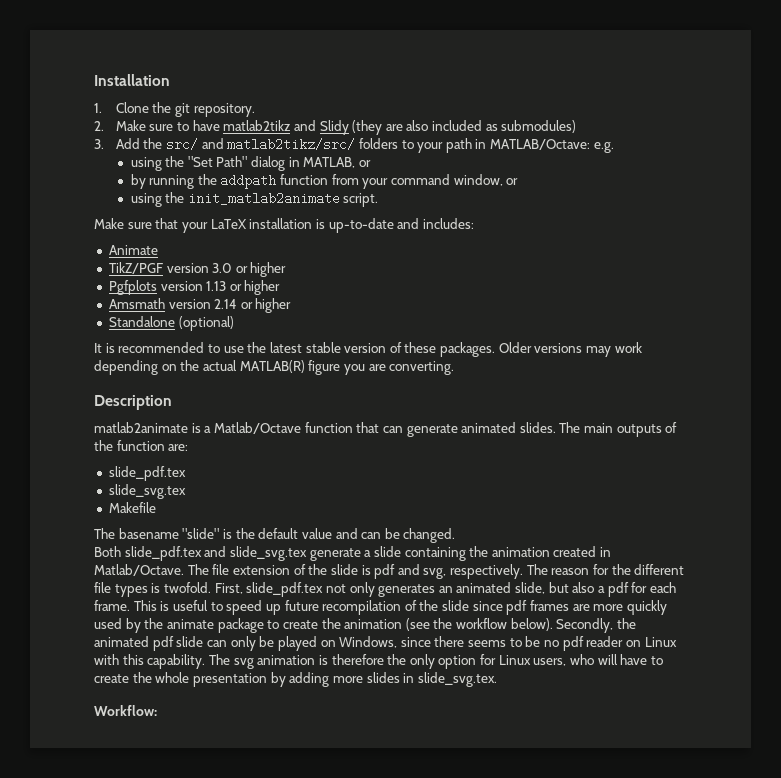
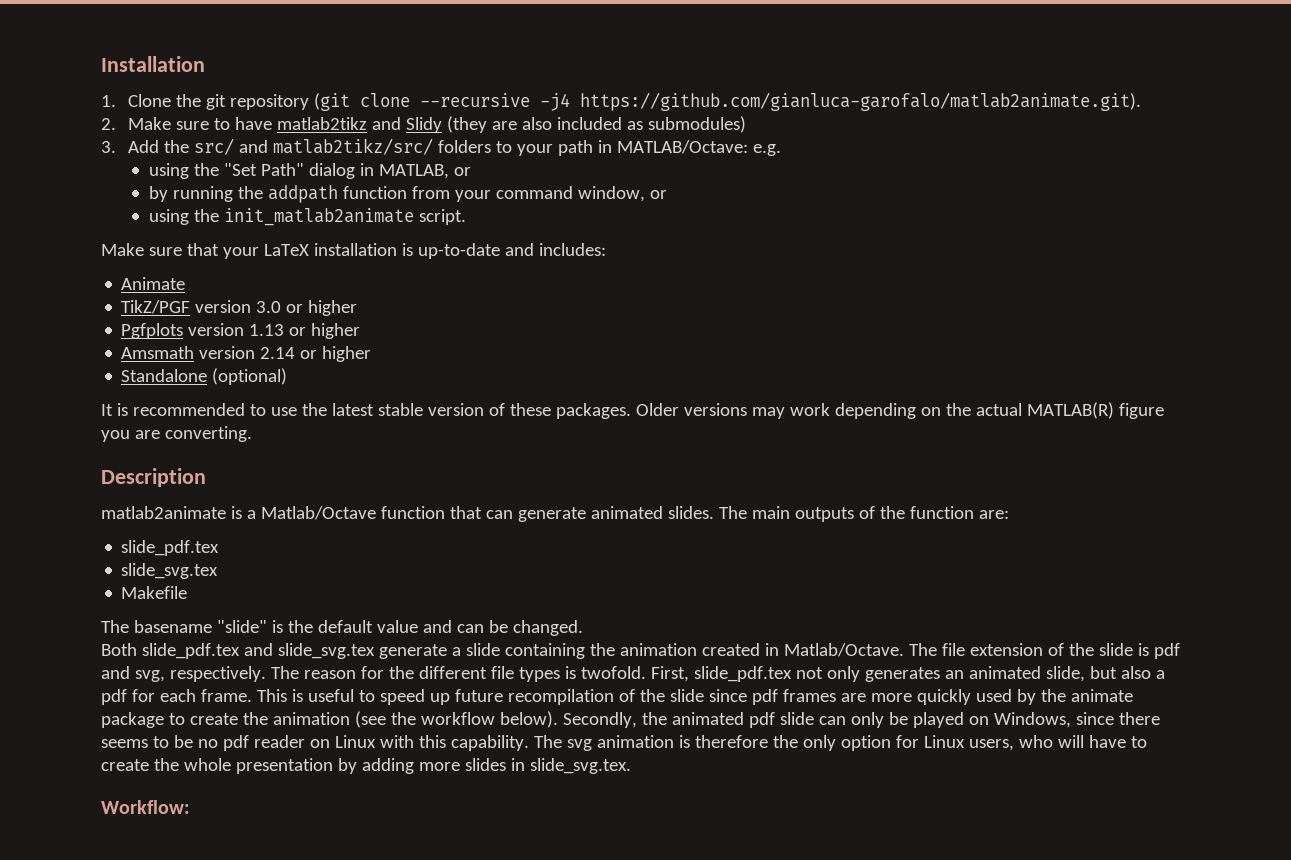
[193,103,255,117] repository. -> [230,92,1142,111] repository (git clone --recursive -j4 https://github.com/gianluca-garofalo/matlab2animate.git).

